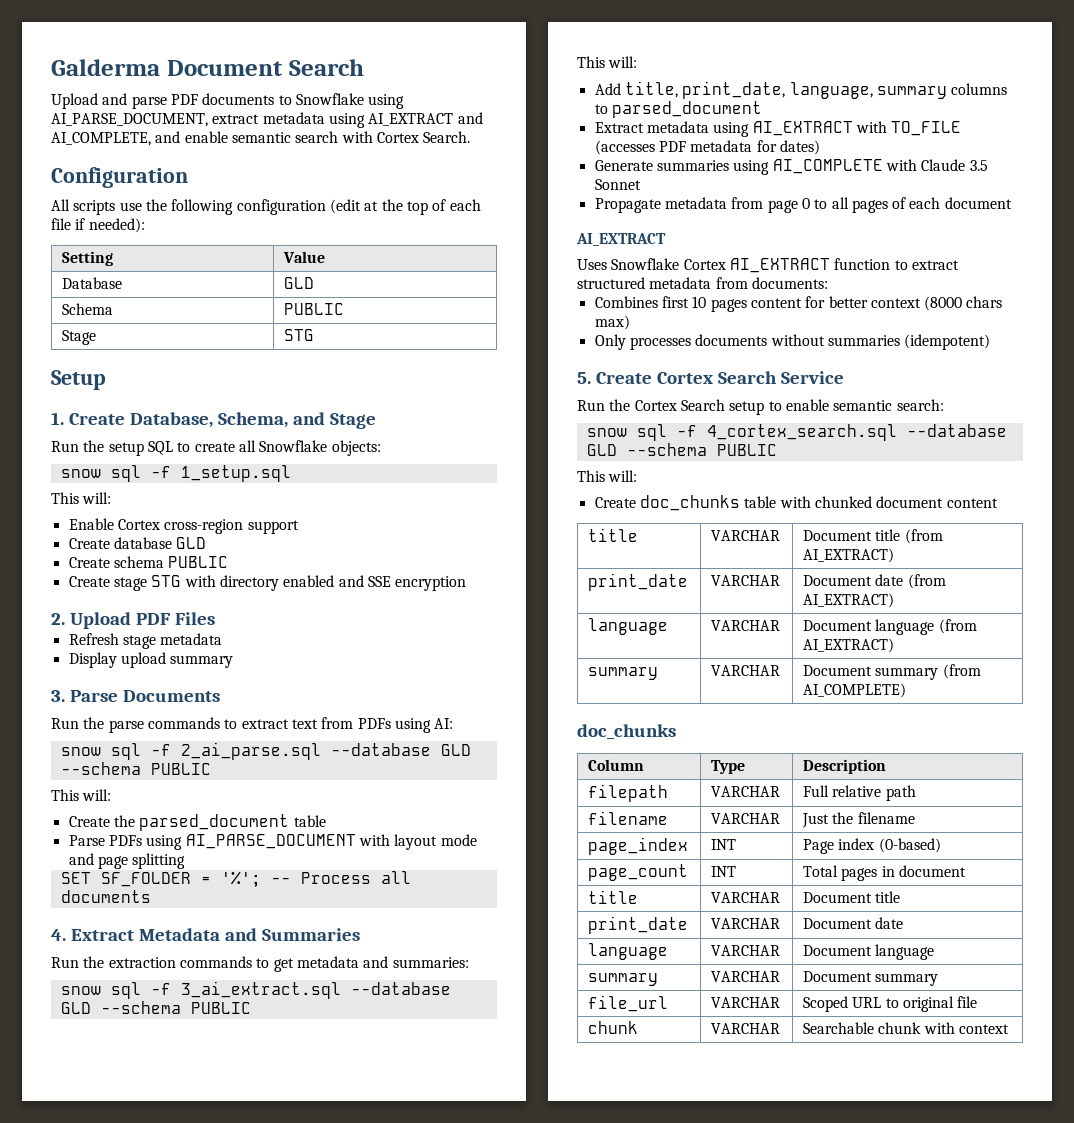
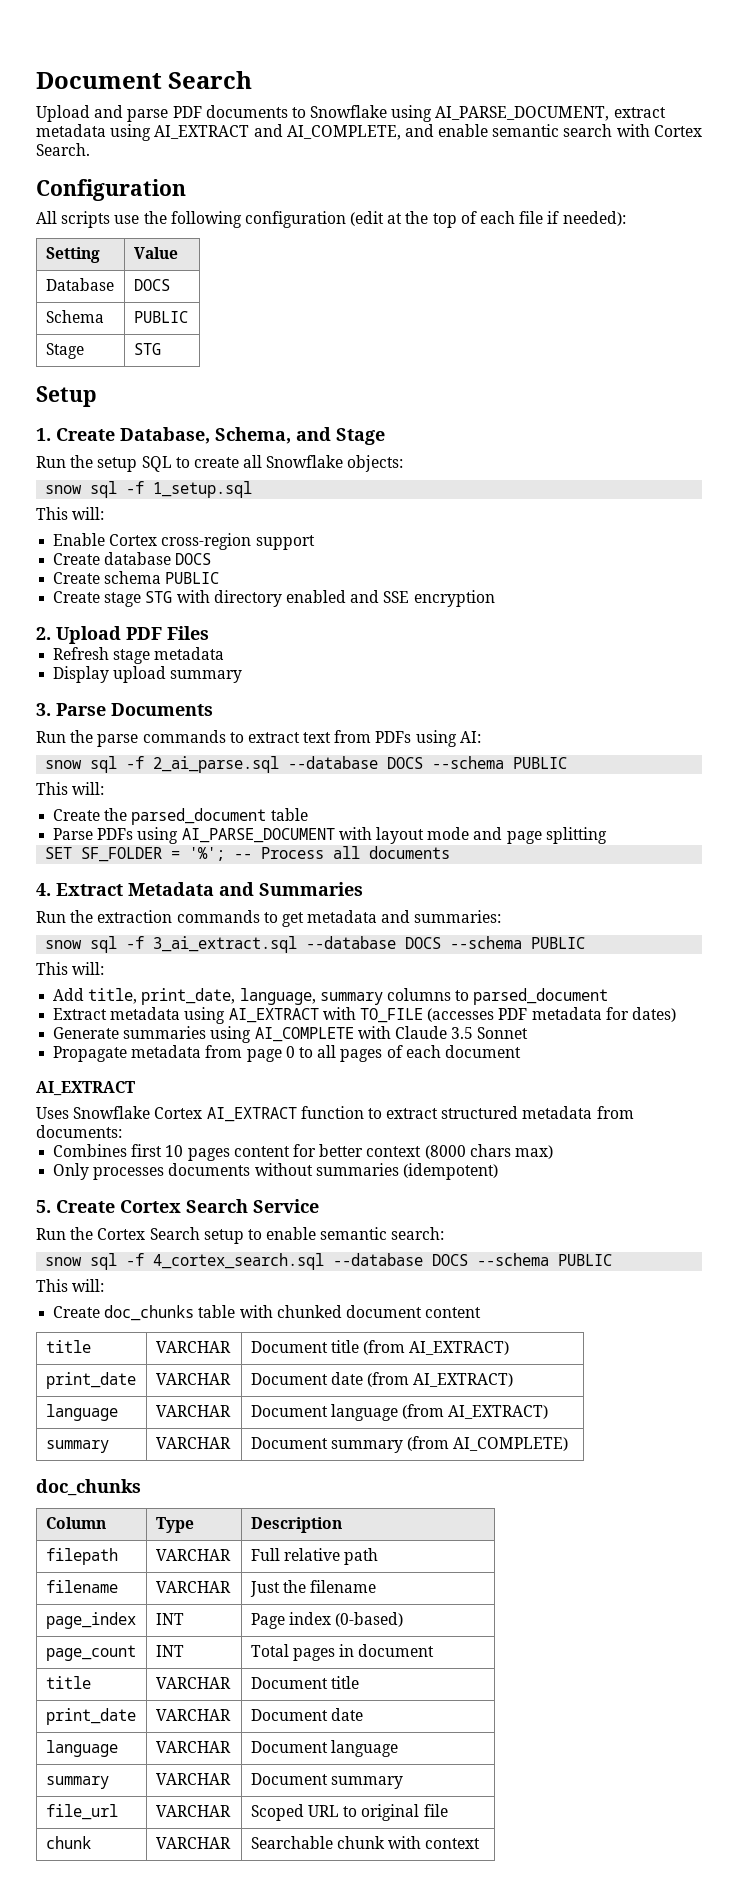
[51,59,160,76] Galderma -> (36, 80) none
[284,277,315,289] GLD -> [133,279,170,291] DOCS
[176,537,207,549] GLD -> [175,553,212,565] DOCS
[440,744,471,756] GLD -> [387,757,424,769] DOCS
[60,1002,91,1014] GLD -> [405,937,442,949] DOCS
[586,444,617,456] GLD -> [432,1254,469,1266] DOCS

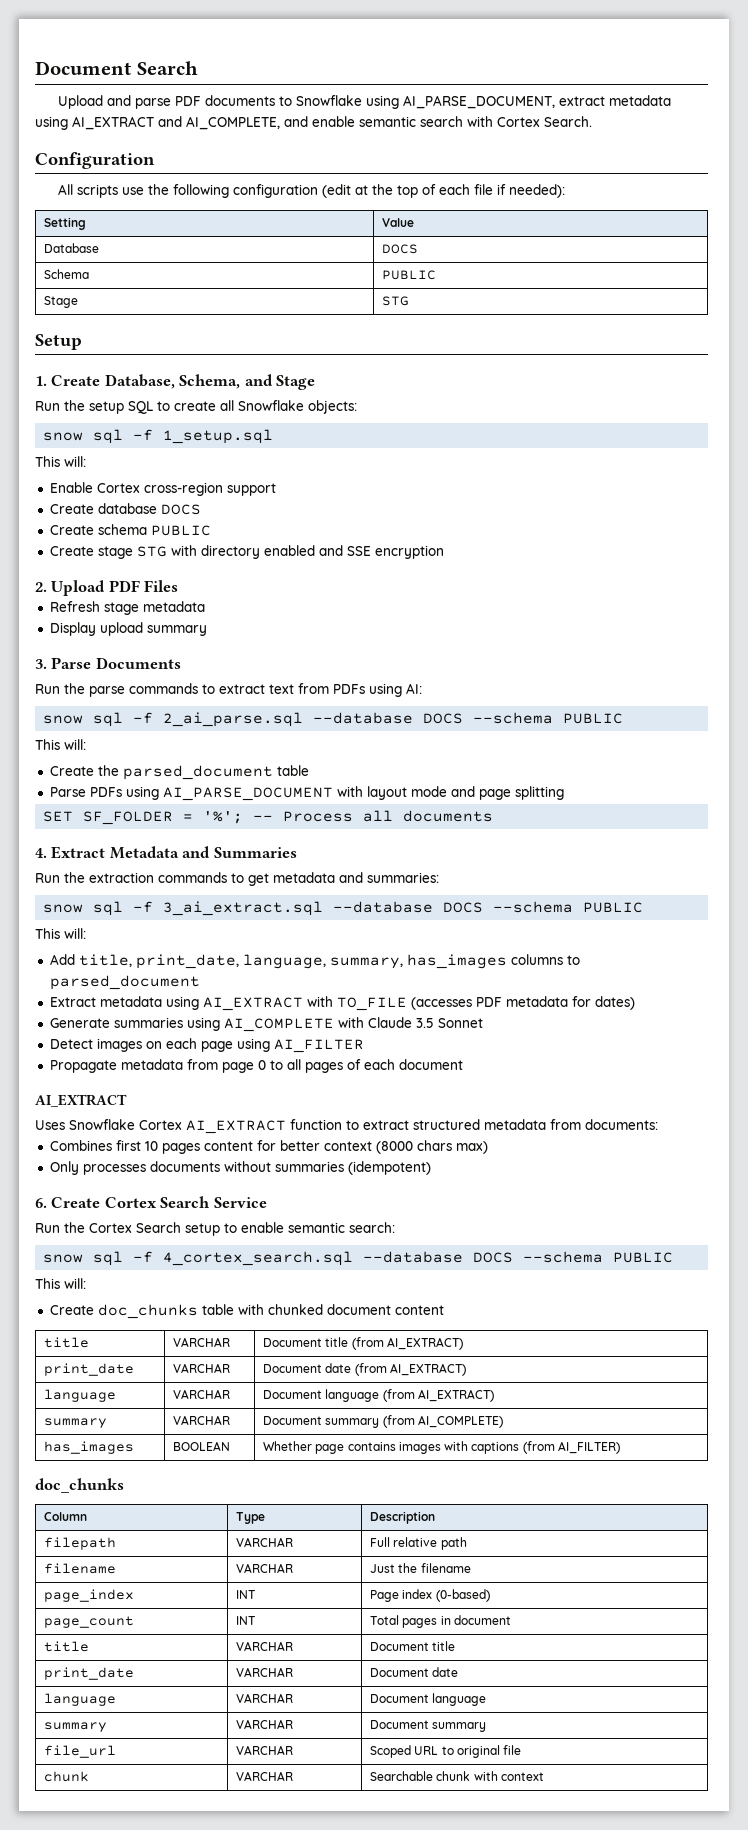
[319,992,383,1005] summary -> [329,954,507,969] summary, has_images
(529, 1033) none -> [49,1038,364,1053] // Detect images on each page using AI_FILTER
[36,1200,51,1213] 5. -> [35,1198,47,1208] 6.
(569, 1444) none -> [44,1441,135,1454] [173,1441,231,1451] [263,1441,620,1454] // has_images | BOOLEAN | Whether page contains images with captions (from AI_FILTER)

